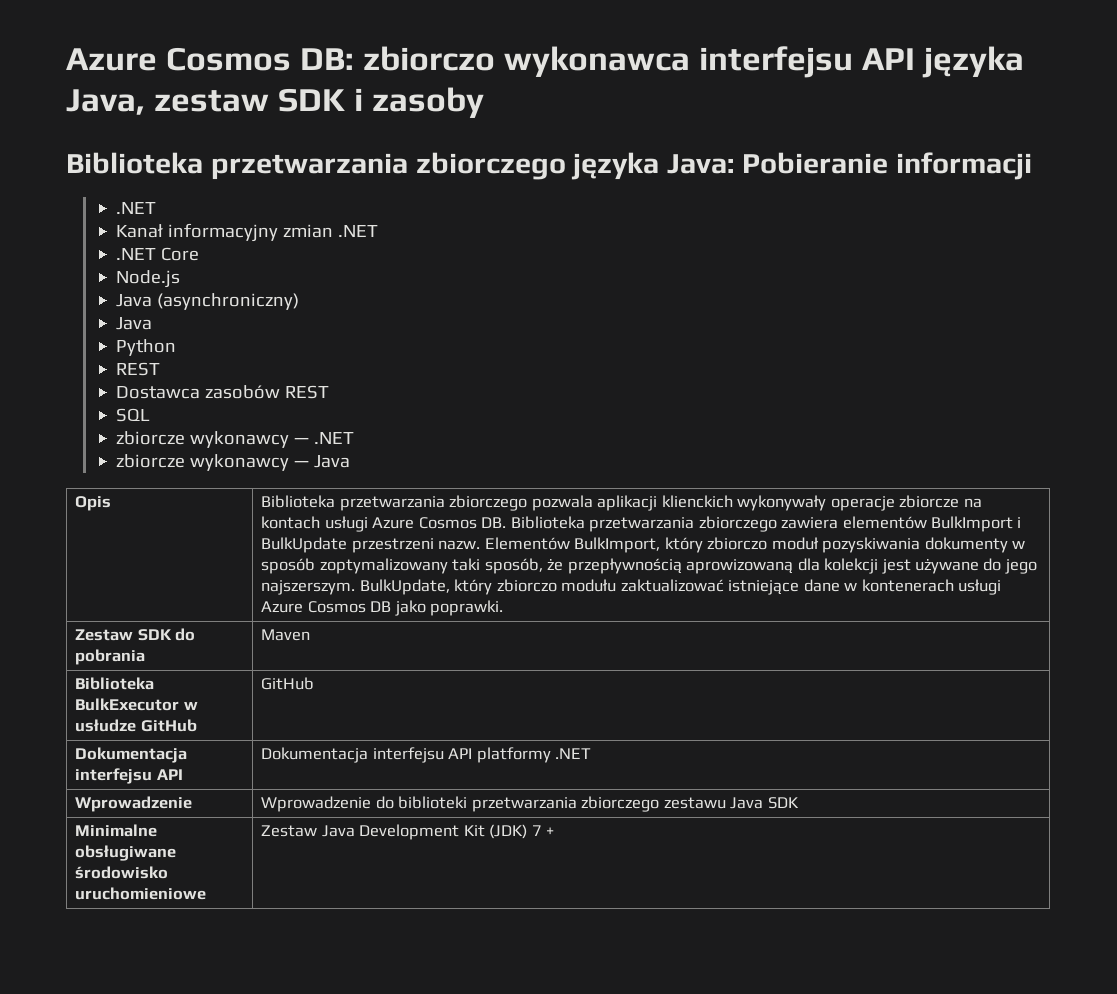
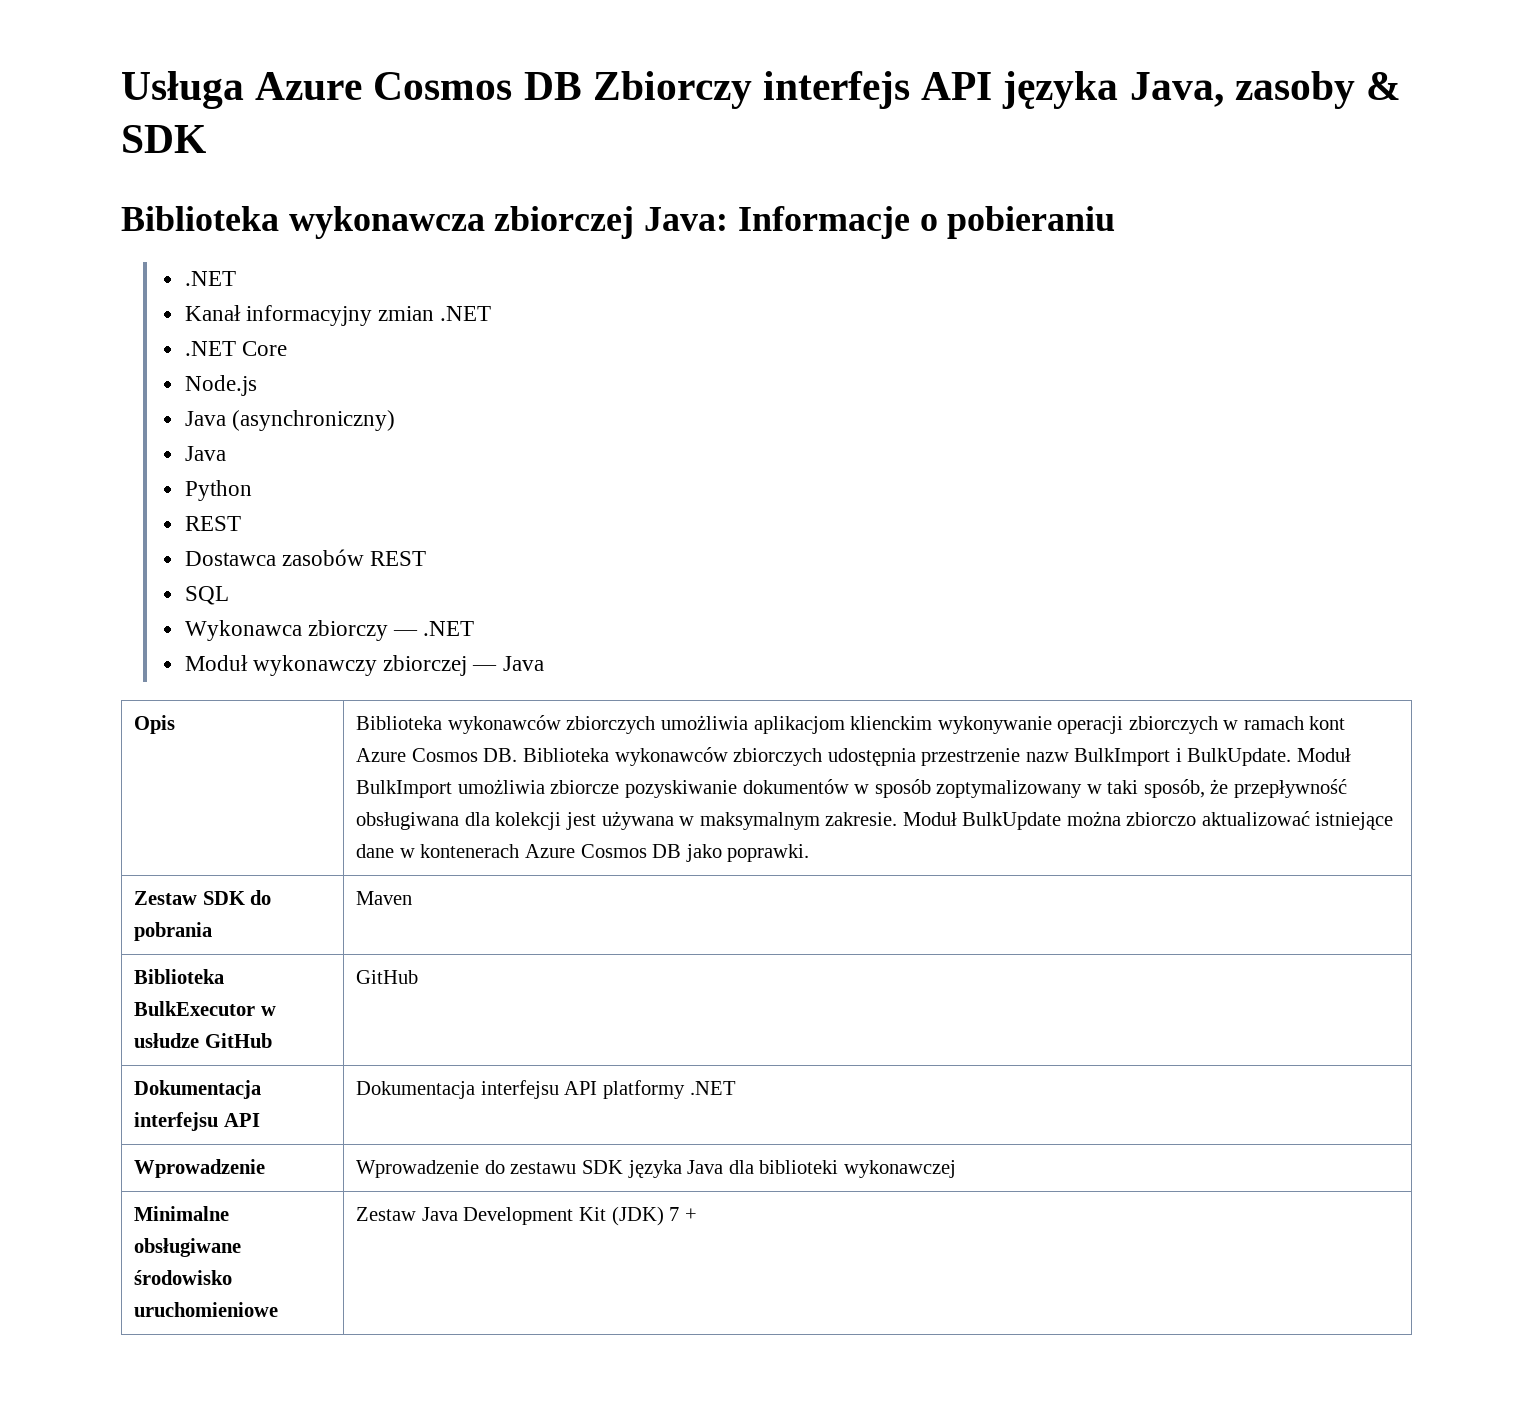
[66,46,854,78] Azure Cosmos DB: zbiorczo wykonawca interfejsu -> [121,71,911,109] Usługa Azure Cosmos DB Zbiorczy interfejs
[154,87,485,118] [66,152,1032,180] zestaw SDK i zasoby // Biblioteka przetwarzania zbiorczego języka Java: Pobieranie informacji -> [1234,71,1402,109] [121,125,206,153] [121,206,1116,239] zasoby & SDK // Biblioteka wykonawcza zbiorczej Java: Informacje o pobieraniu
[116,431,290,448] zbiorcze wykonawcy -> [184,620,389,641] Wykonawca zbiorczy
[116,454,290,471] zbiorcze wykonawcy -> [184,655,468,676] Moduł wykonawczy zbiorczej
[339,495,982,511] [261,516,1022,532] [261,537,1008,553] przetwarzania zbiorczego pozwala aplikacji klienckich wykonywały operacje zbiorcze na kontach usługi Azure Cosmos DB. Biblioteka przetwarzania zbiorczego zawiera elementów BulkImport i BulkUpdate przestrzeni nazw. Elementów BulkImport, który zbiorczo moduł pozyskiwania dokumenty -> [447,715,1346,734] [356,747,1351,766] [356,779,849,798] wykonawców zbiorczych umożliwia aplikacjom klienckim wykonywanie operacji zbiorczych w ramach kont Azure Cosmos DB. Biblioteka wykonawców zbiorczych udostępnia przestrzenie nazw BulkImport i BulkUpdate. Moduł BulkImport umożliwia zbiorcze pozyskiwanie dokumentów
(448, 566) none -> [1086,784,1102,794] w
[567,558,794,574] przepływnością aprowizowaną -> [1233,779,1347,798] [356,812,460,830] przepływność obsługiwana
[914,558,1037,574] [261,579,724,595] używane do jego najszerszym. BulkUpdate, który zbiorczo modułu zaktualizować -> [601,811,1310,830] używana w maksymalnym zakresie. Moduł BulkUpdate można zbiorczo aktualizować
[957,579,1001,595] usługi -> (520, 851) none
[398,796,799,812] biblioteki przetwarzania zbiorczego zestawu Java SDK -> [510,1160,956,1178] zestawu SDK języka Java dla biblioteki wykonawczej

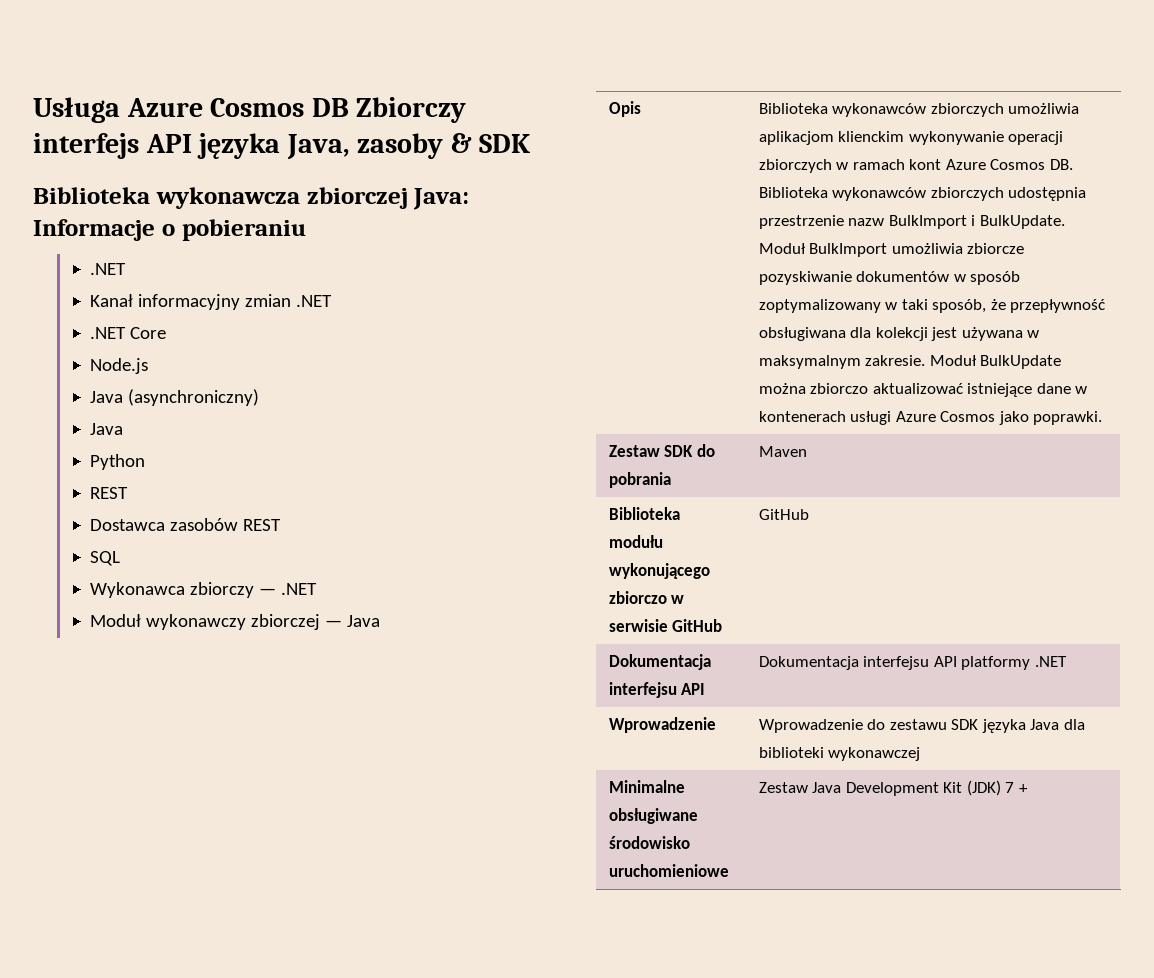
[524,844,682,858] Azure Cosmos DB -> [850,411,996,425] usługi Azure Cosmos
[134,1001,276,1016] [134,1033,200,1048] BulkExecutor w usłudze -> [608,535,663,548] [608,563,710,579] [608,591,685,604] [608,619,668,632] modułu wykonującego zbiorczo w serwisie

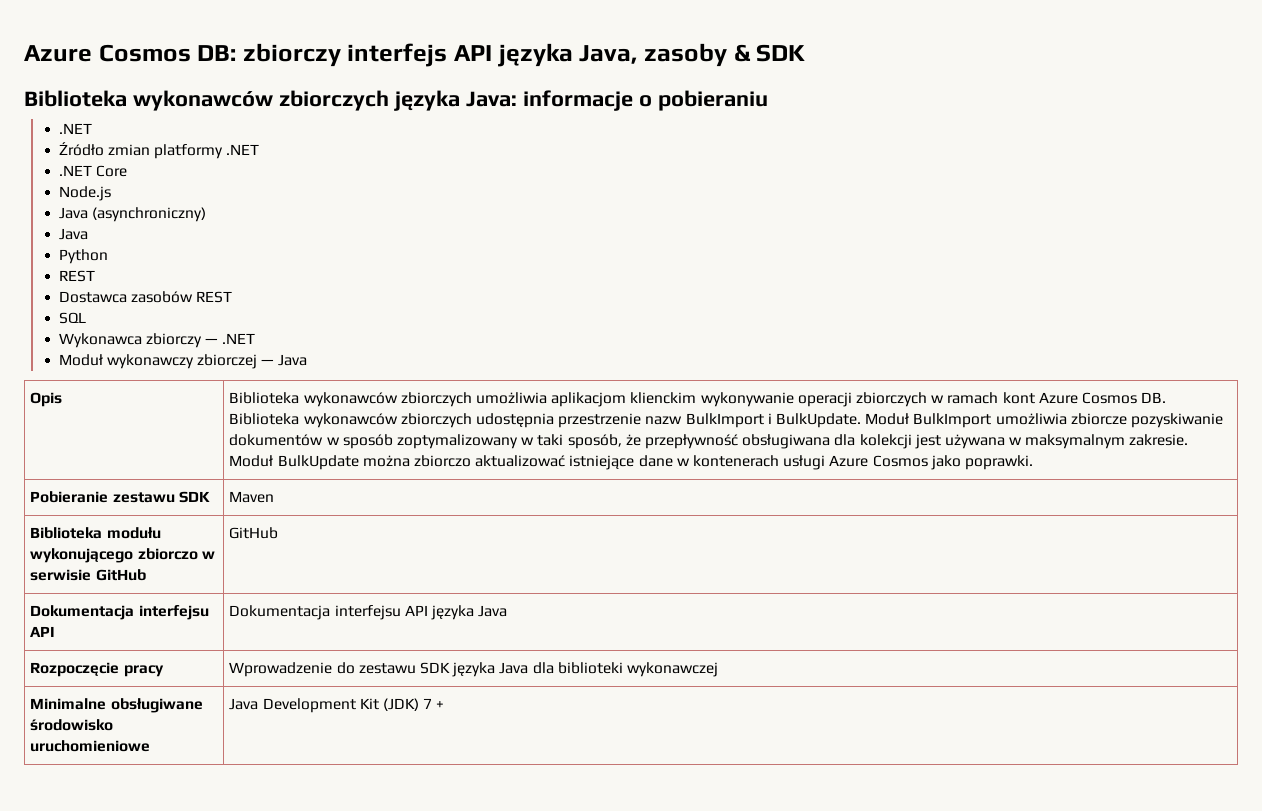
[33,97,467,123] Usługa Azure Cosmos DB Zbiorczy -> [24,43,341,67] Azure Cosmos DB: zbiorczy
[155,187,470,210] [33,219,155,241] wykonawcza zbiorczej Java: Informacje -> [132,90,633,111] wykonawców zbiorczych języka Java: informacje
[90,294,292,310] Kanał informacyjny zmian -> [58,142,224,159] Źródło zmian platformy
[608,444,715,457] [608,472,671,488] Zestaw SDK do pobrania -> [30,491,210,503] Pobieranie zestawu SDK
[961,656,1067,670] [608,717,716,733] platformy .NET // Wprowadzenie -> [431,605,508,620] [30,662,164,677] języka Java // Rozpoczęcie pracy
[758,782,808,793] Zestaw -> (151, 746) none

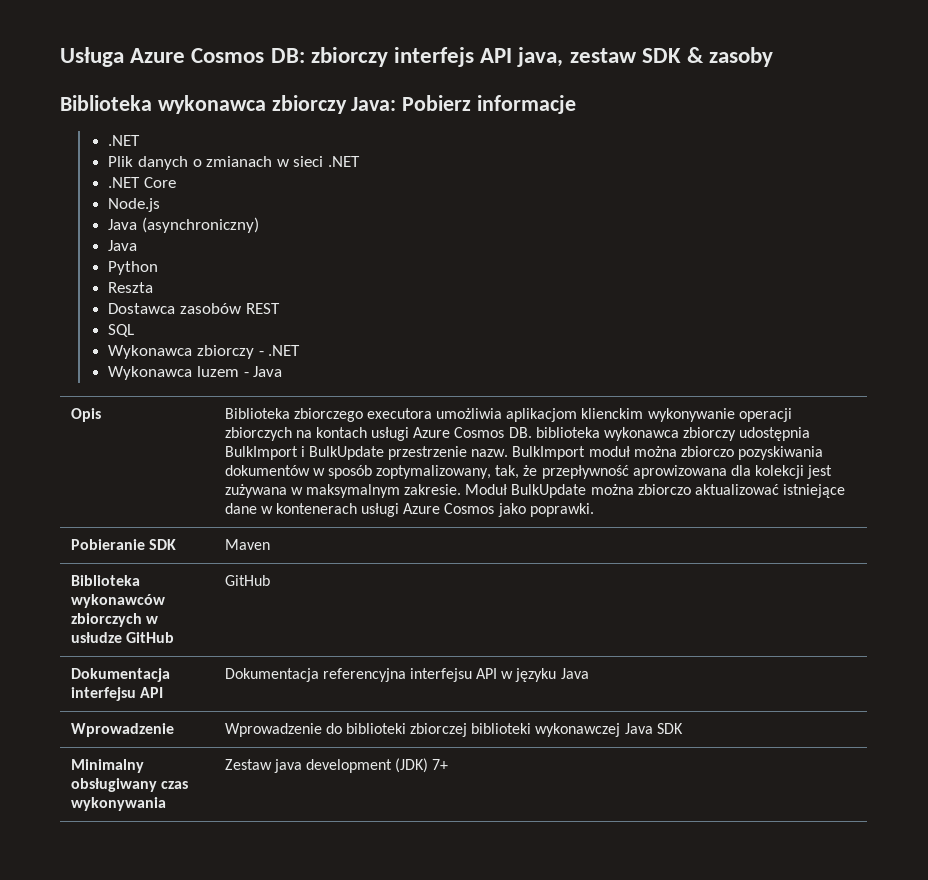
(24, 53) none -> [60,47,124,67] Usługa
[497,43,638,67] języka Java, -> [517,47,705,67] java, zestaw SDK &
[733,44,806,62] [24,90,517,111] & SDK // Biblioteka wykonawców zbiorczych języka Java: -> [60,95,472,114] // Biblioteka wykonawca zbiorczy Java: Pobierz
[638,90,768,111] [58,123,92,134] [58,142,224,159] o pobieraniu // .NET // Źródło zmian platformy -> [108,135,141,146] [108,156,324,170] // .NET // Plik danych o zmianach w sieci
[58,270,95,282] REST -> [108,282,154,293] Reszta
[205,333,256,344] [58,354,275,369] — .NET // Moduł wykonawczy zbiorczej — -> [258,345,301,356] [108,366,249,380] - .NET // Wykonawca luzem -
[303,392,472,407] wykonawców zbiorczych -> [293,408,432,422] zbiorczego executora
[931,392,1167,404] [229,413,1223,428] [229,434,622,449] w ramach kont Azure Cosmos DB. Biblioteka wykonawców zbiorczych udostępnia przestrzenie nazw BulkImport i BulkUpdate. Moduł BulkImport umożliwia zbiorcze pozyskiwanie dokumentów w sposób zoptymalizowany w taki sposób, -> [295,427,811,441] [224,446,824,460] [224,465,520,479] na kontach usługi Azure Cosmos DB. biblioteka wykonawca zbiorczy udostępnia BulkImport i BulkUpdate przestrzenie nazw. BulkImport moduł można zbiorczo pozyskiwania dokumentów w sposób zoptymalizowany, tak,
[742,434,831,449] obsługiwana -> [632,465,727,479] aprowizowana
[944,434,1005,449] używana -> [224,484,287,498] zużywana
[112,492,175,503] zestawu -> (145, 544) none
[106,527,161,539] [30,548,215,563] [30,569,92,581] modułu wykonującego zbiorczo w serwisie -> [70,594,165,608] [70,613,158,627] [70,632,122,643] wykonawców zbiorczych w usłudze
[334,605,508,620] [30,662,164,677] interfejsu API języka Java // Rozpoczęcie pracy -> [322,668,589,682] [70,723,174,737] referencyjna interfejsu API w języku Java // Wprowadzenie
[358,662,718,677] [30,698,203,713] [30,719,114,731] [30,740,151,752] [229,698,445,713] zestawu SDK języka Java dla biblioteki wykonawczej // Minimalne obsługiwane środowisko uruchomieniowe | Java Development Kit (JDK) 7 + -> [345,723,683,737] [70,759,144,773] [70,778,188,792] [70,797,166,811] [224,758,449,773] biblioteki zbiorczej biblioteki wykonawczej Java SDK // Minimalny obsługiwany czas wykonywania | Zestaw java development (JDK) 7+

